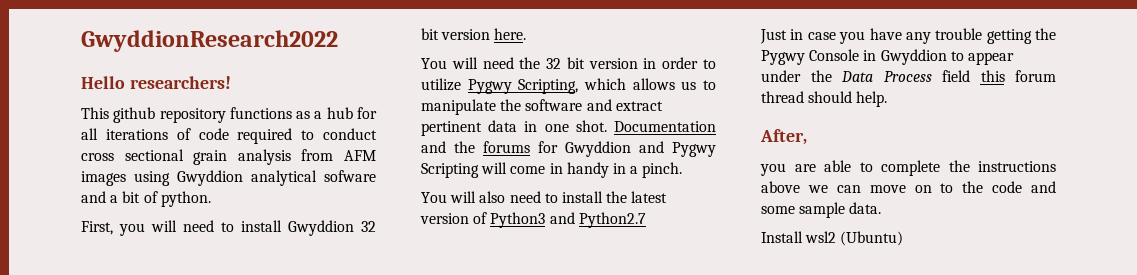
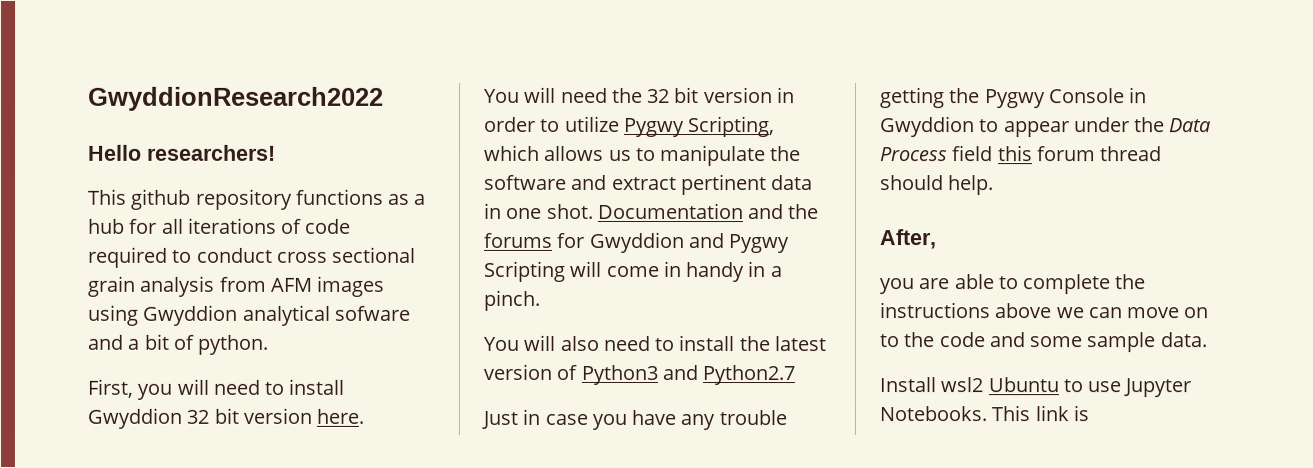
[840,231,904,246] (Ubuntu) -> [987,377,1192,398] [879,405,1089,422] Ubuntu to use Jupyter Notebooks. This link is

